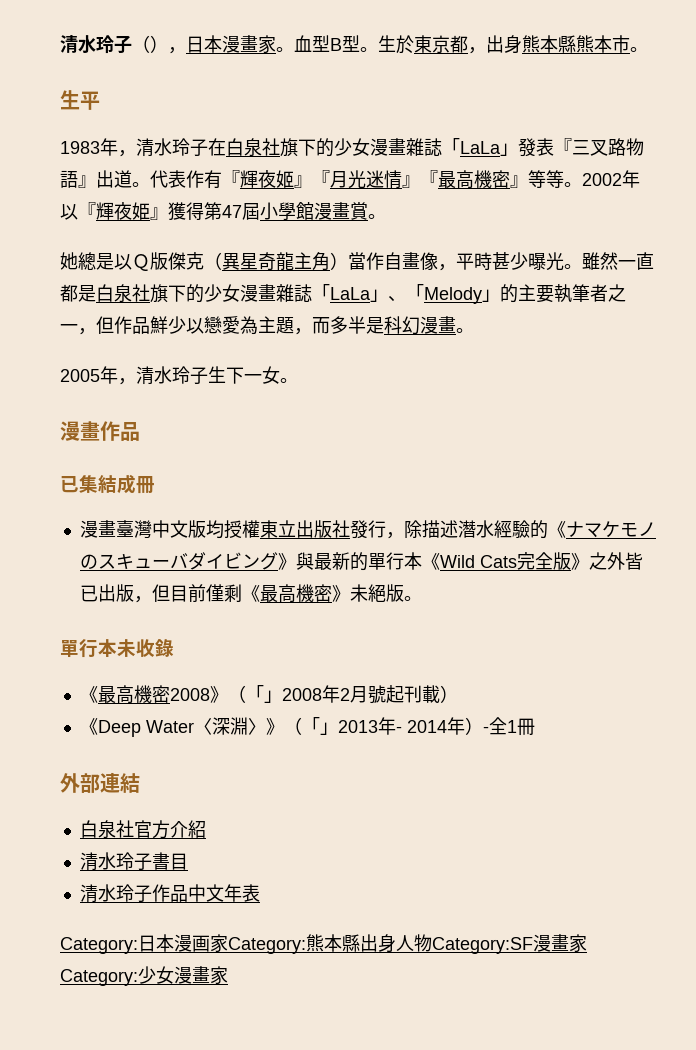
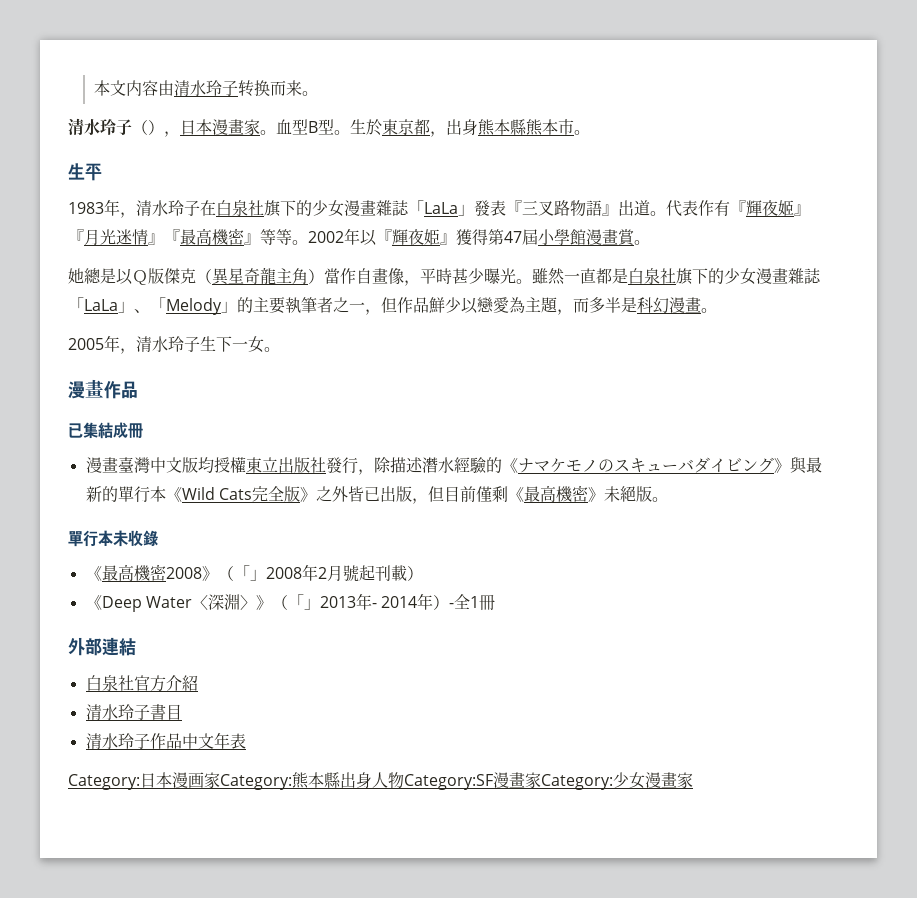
(60, 44) none -> [94,80,319,97] 本文内容由清水玲子转换而来。 //

